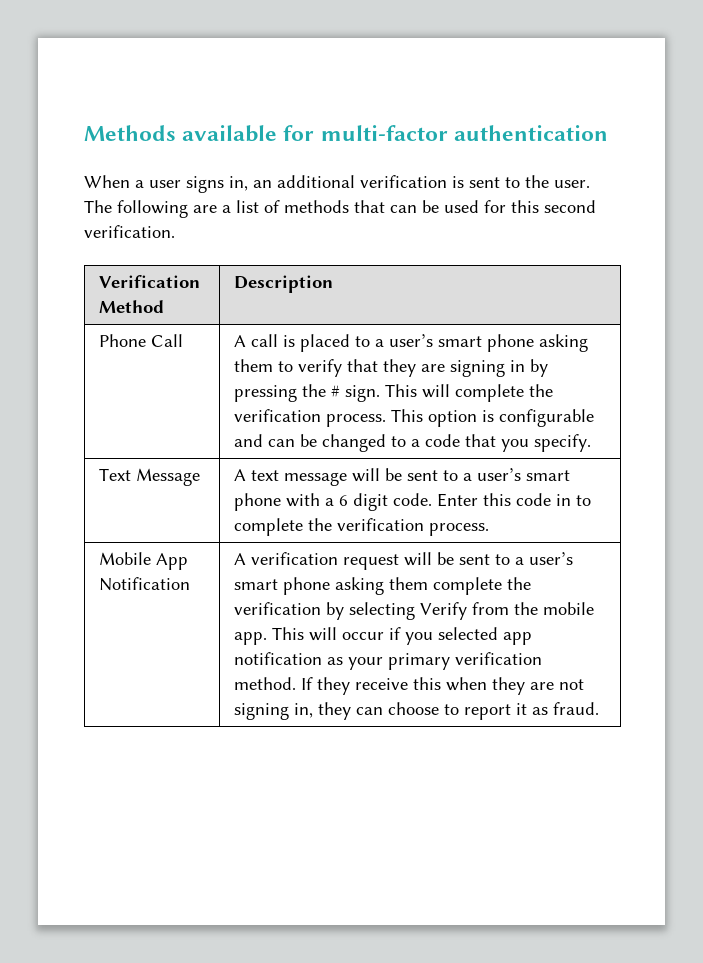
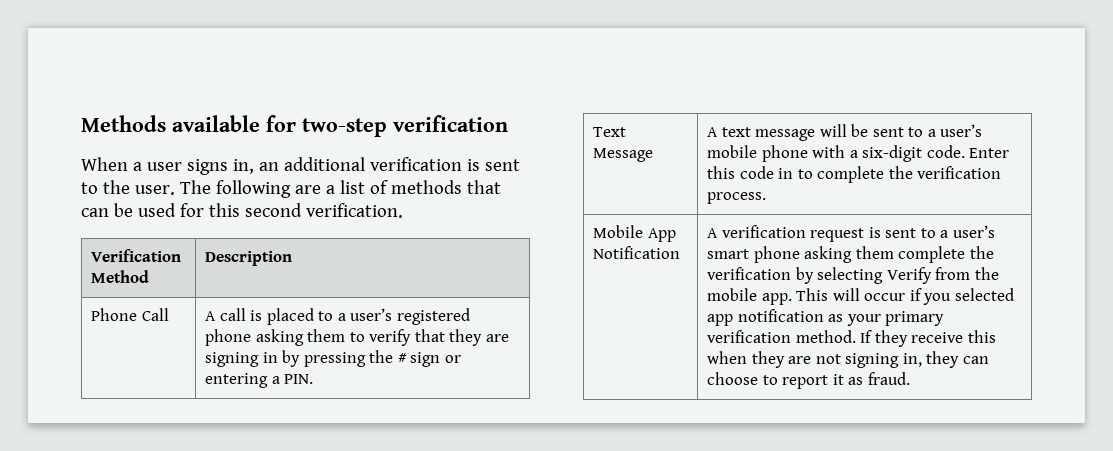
[320,125,608,141] multi-factor authentication -> [302,115,508,137] two-step verification
[437,336,482,347] smart -> [396,308,470,325] registered
[344,384,553,402] [233,409,594,427] [233,434,591,452] sign. This will complete the verification process. This option is configurable and can be changed to a code that you specify. -> [410,352,461,367] [205,373,314,388] sign or entering a PIN.
[525,470,570,481] smart -> [707,145,758,158] mobile
[338,493,388,511] 6 digit -> [862,145,923,162] six-digit
[403,552,454,566] will be -> [868,227,881,238] is

